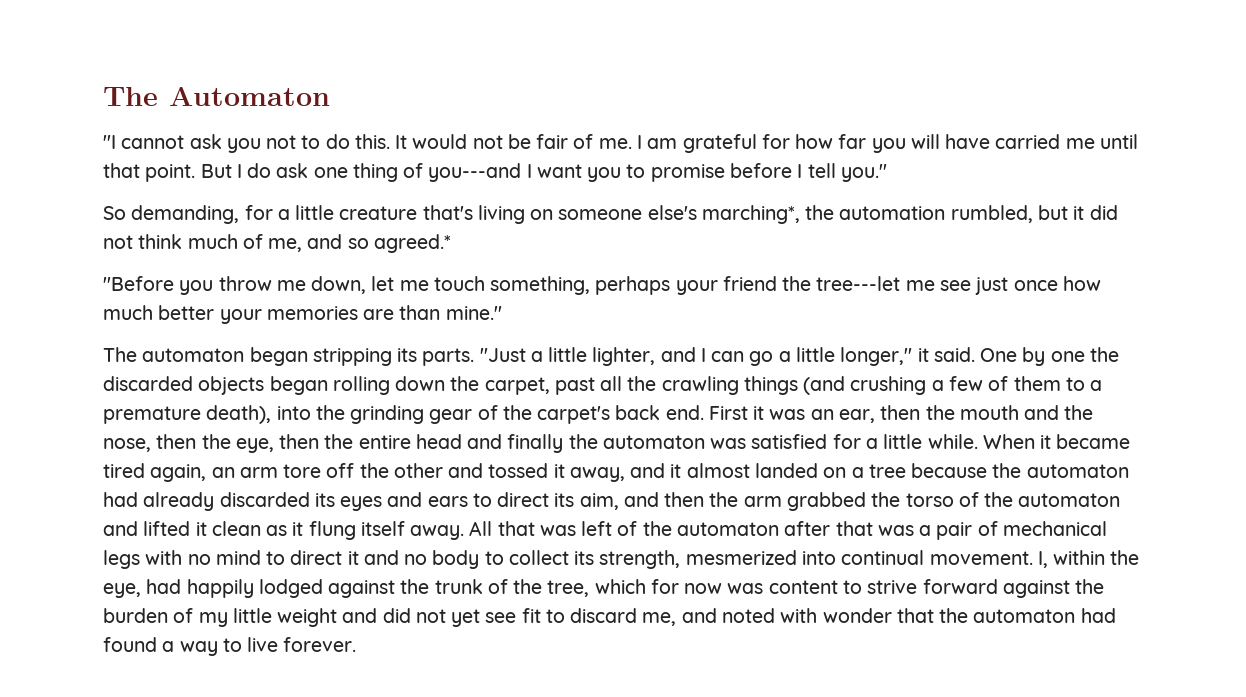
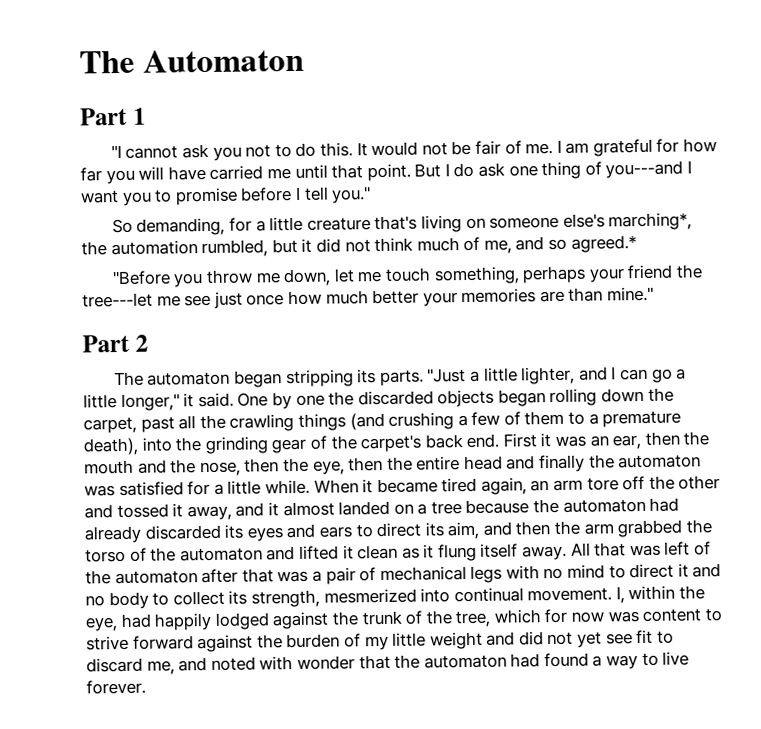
(330, 96) none -> [80,107,146,126] // Part 1
(502, 313) none -> [82,334,148,353] // Part 2

